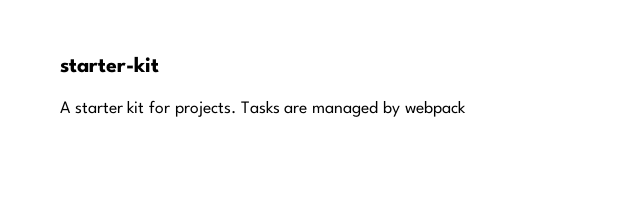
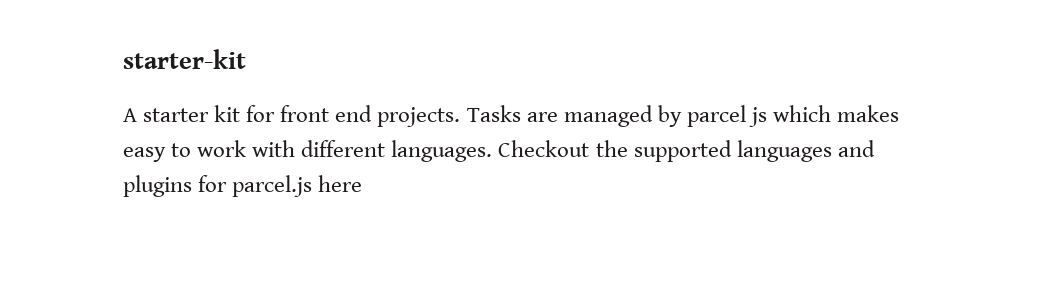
(171, 107) none -> [280,105,373,122] front end
[404,100,466,117] webpack -> [686,105,900,127] [123,140,875,162] [123,175,363,197] parcel js which makes easy to work with different languages. Checkout the supported languages and plugins for parcel.js here

